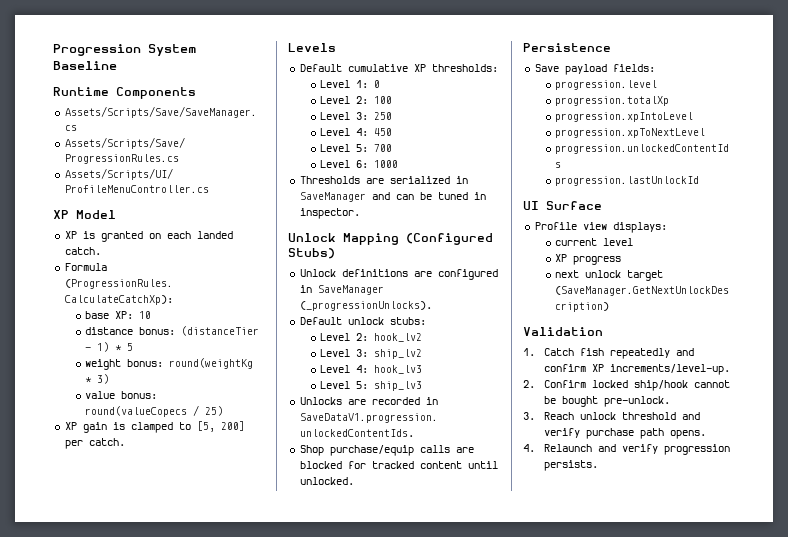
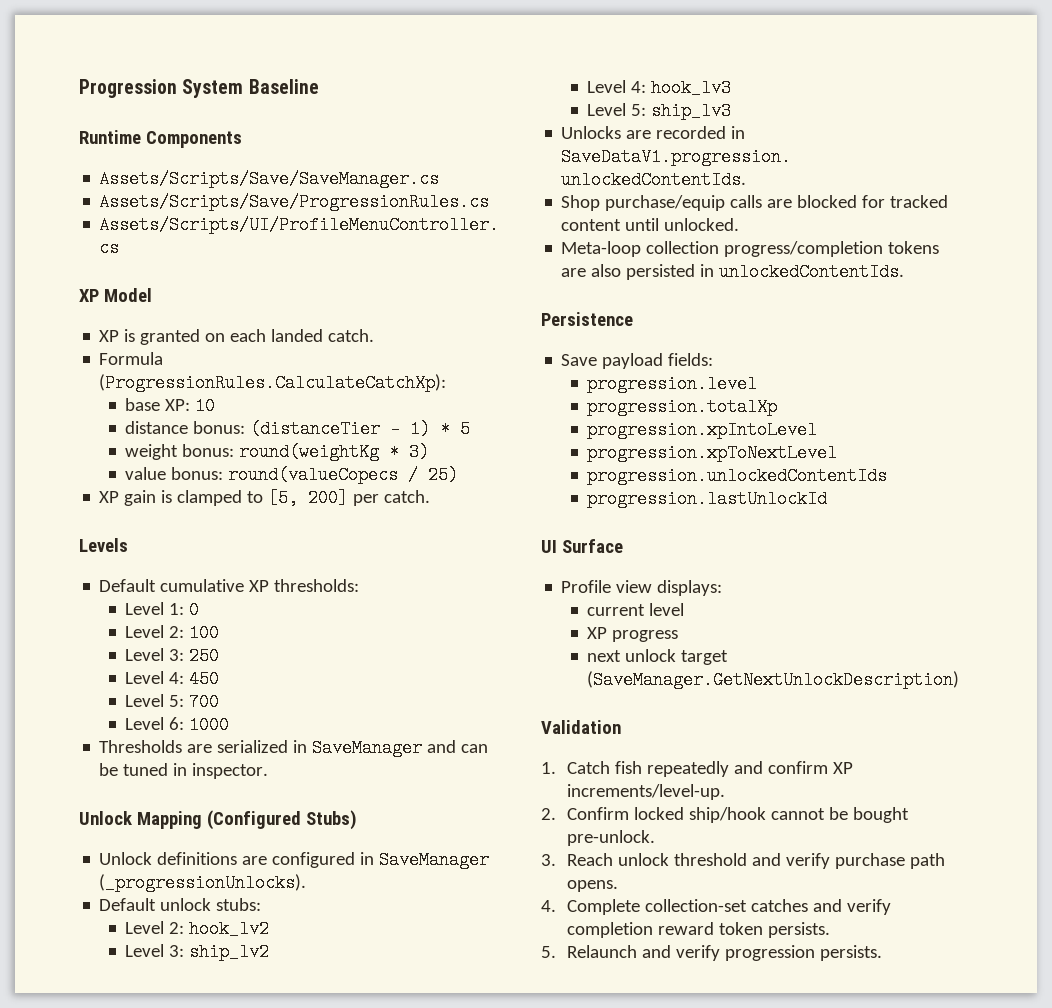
(354, 481) none -> [561,241,940,257] [561,263,905,281] // Meta-loop collection progress/completion tokens are also persisted in unlockedContentIds.
(535, 448) none -> [567,899,892,915] [567,922,831,938] [541,946,556,958] Complete collection-set catches and verify completion reward token persists. // 5.

